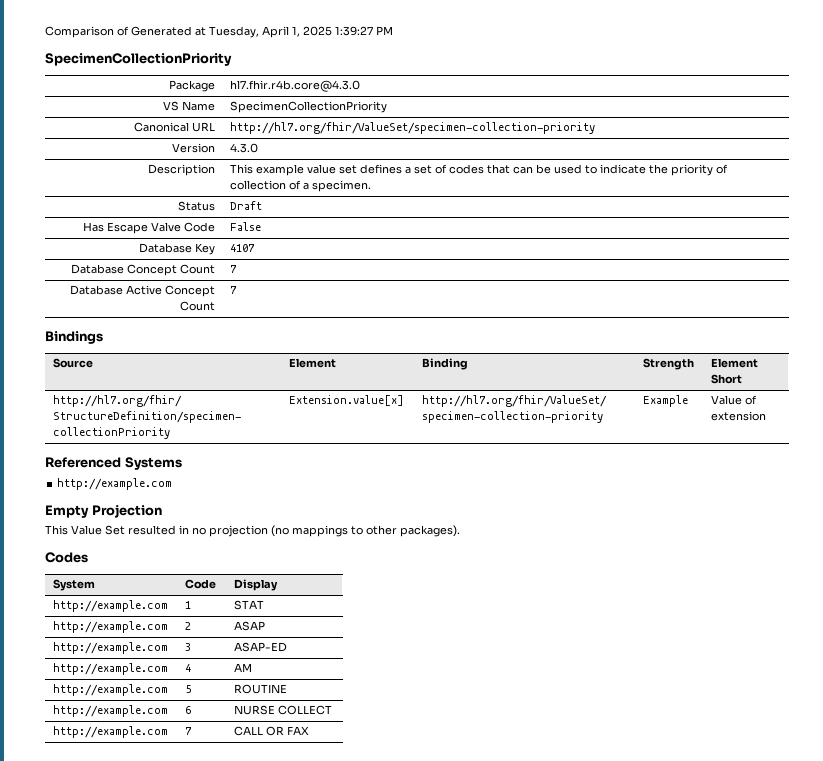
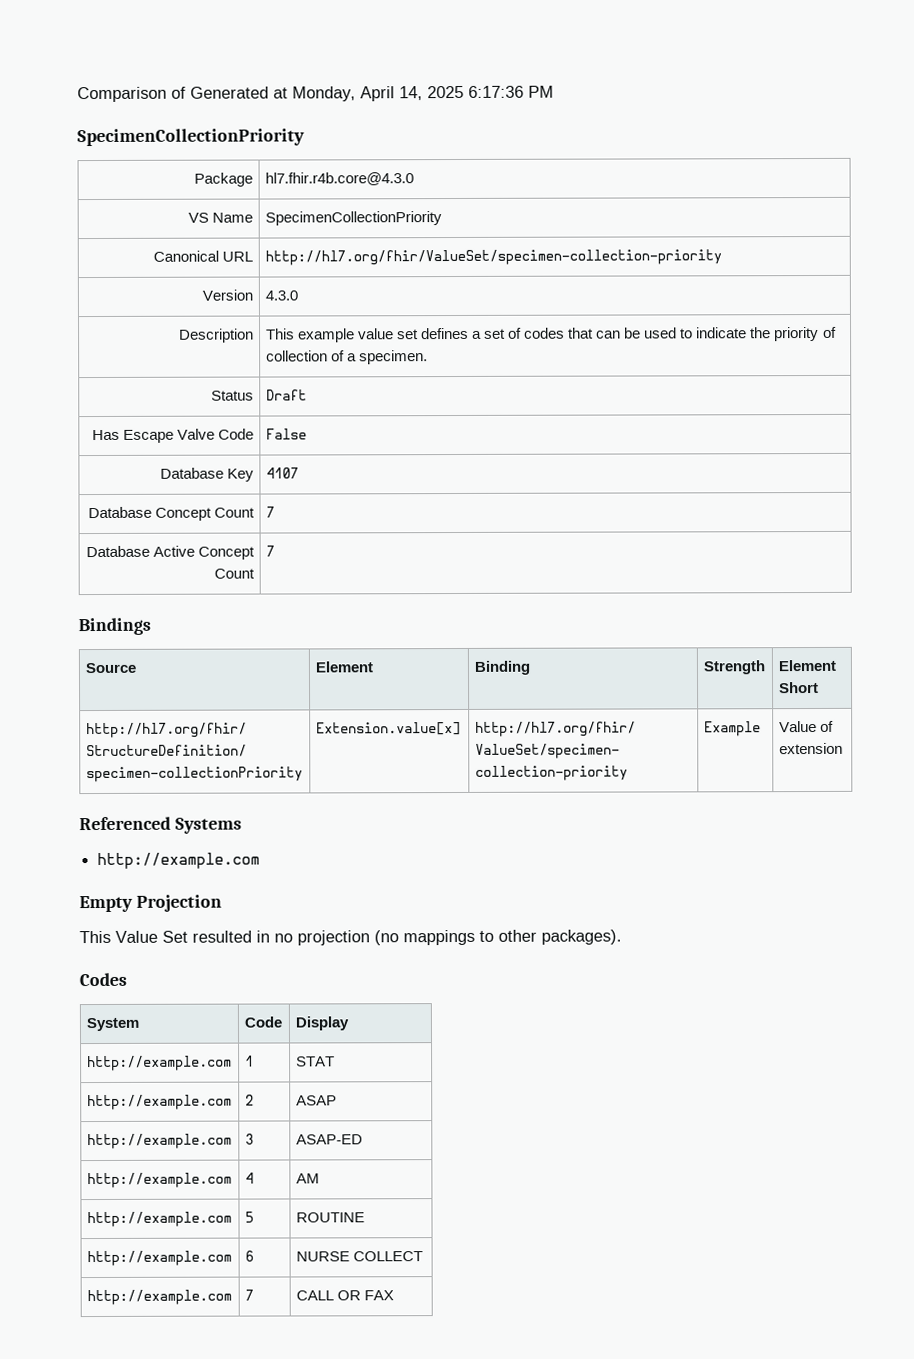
[209,26,373,38] Tuesday, April 1, 2025 1:39:27 -> [292,85,524,102] Monday, April 14, 2025 6:17:36

